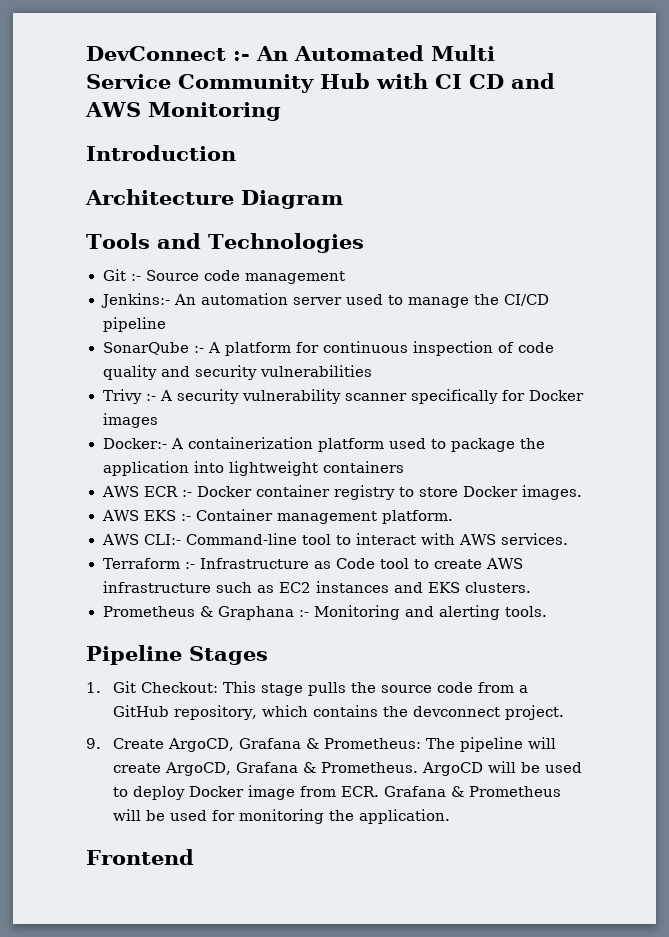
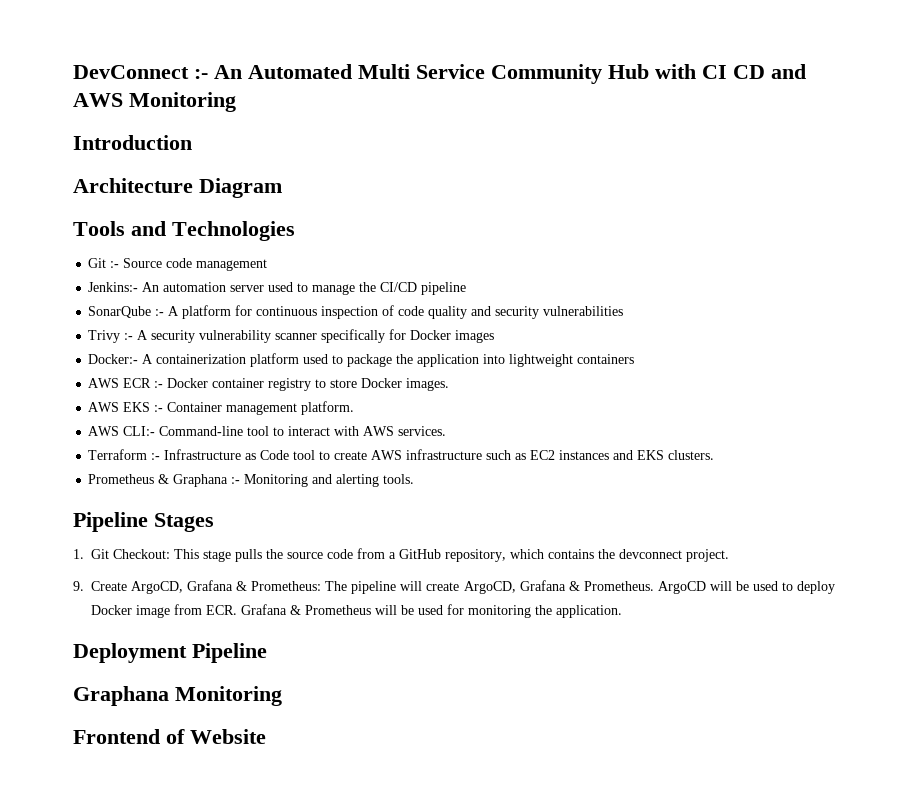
(451, 816) none -> [73,643,267,663] [73,686,282,706] // Deployment Pipeline // Graphana Monitoring
(194, 857) none -> [166,729,266,744] of Website

